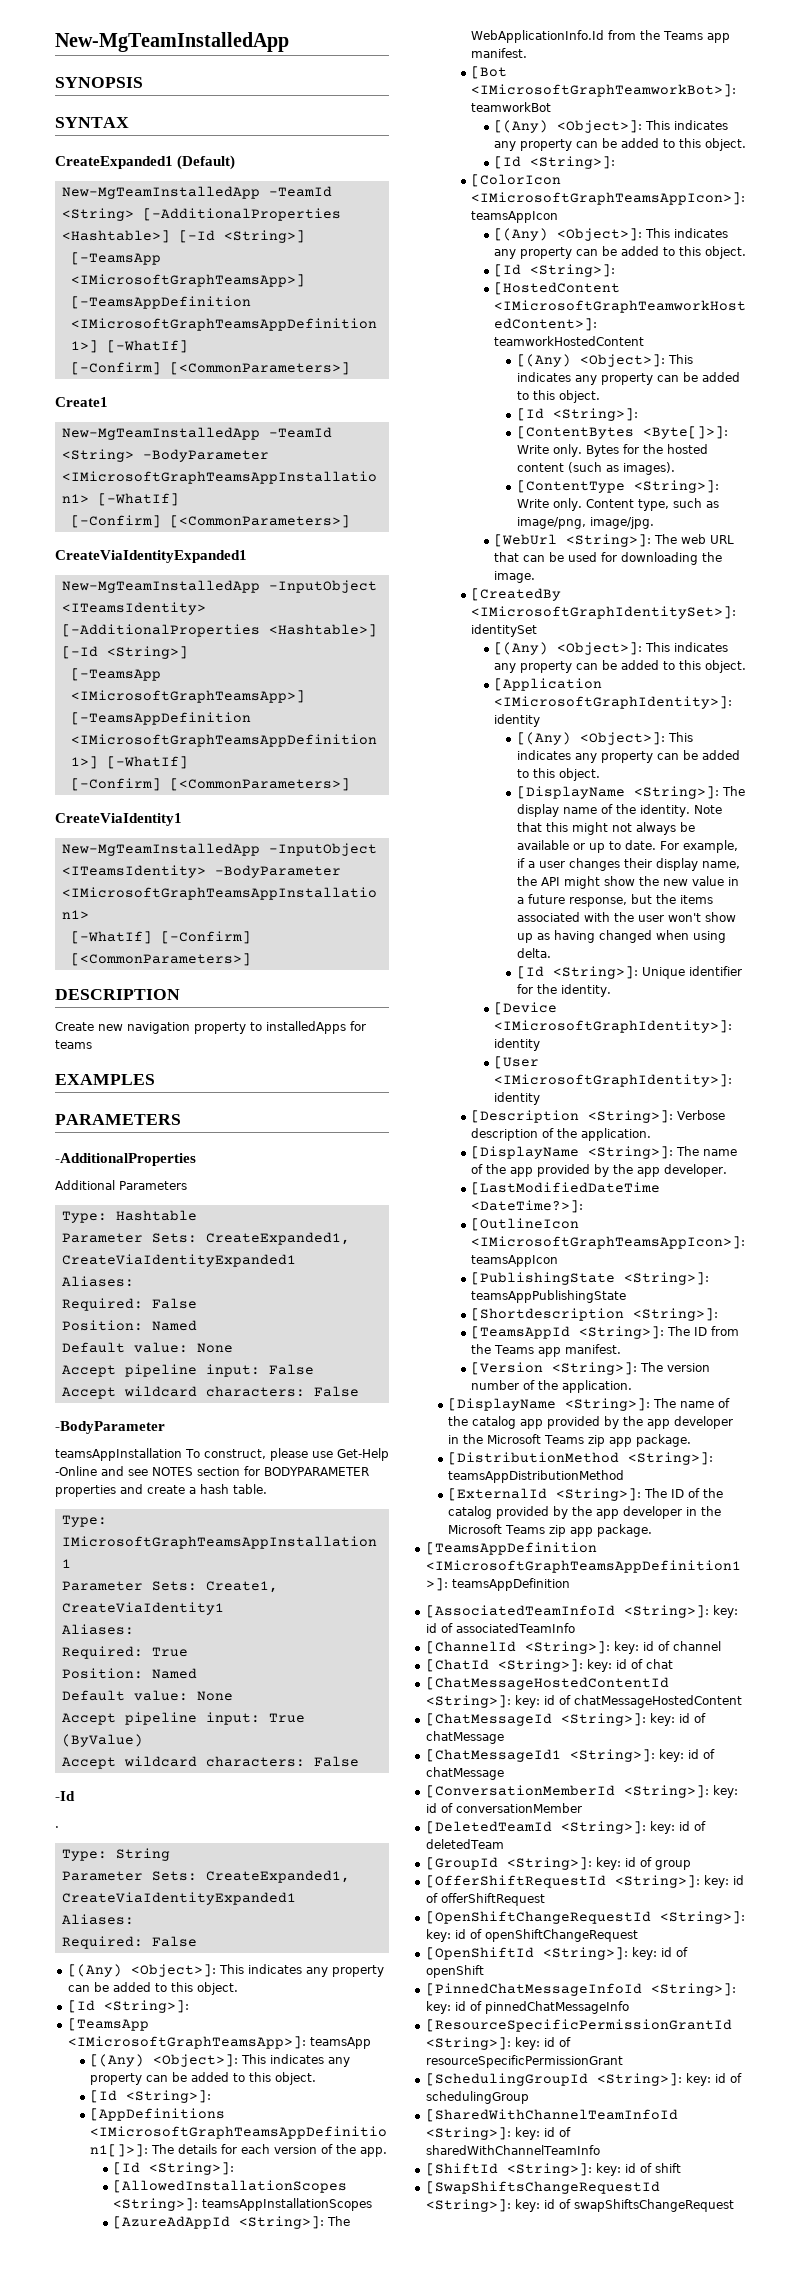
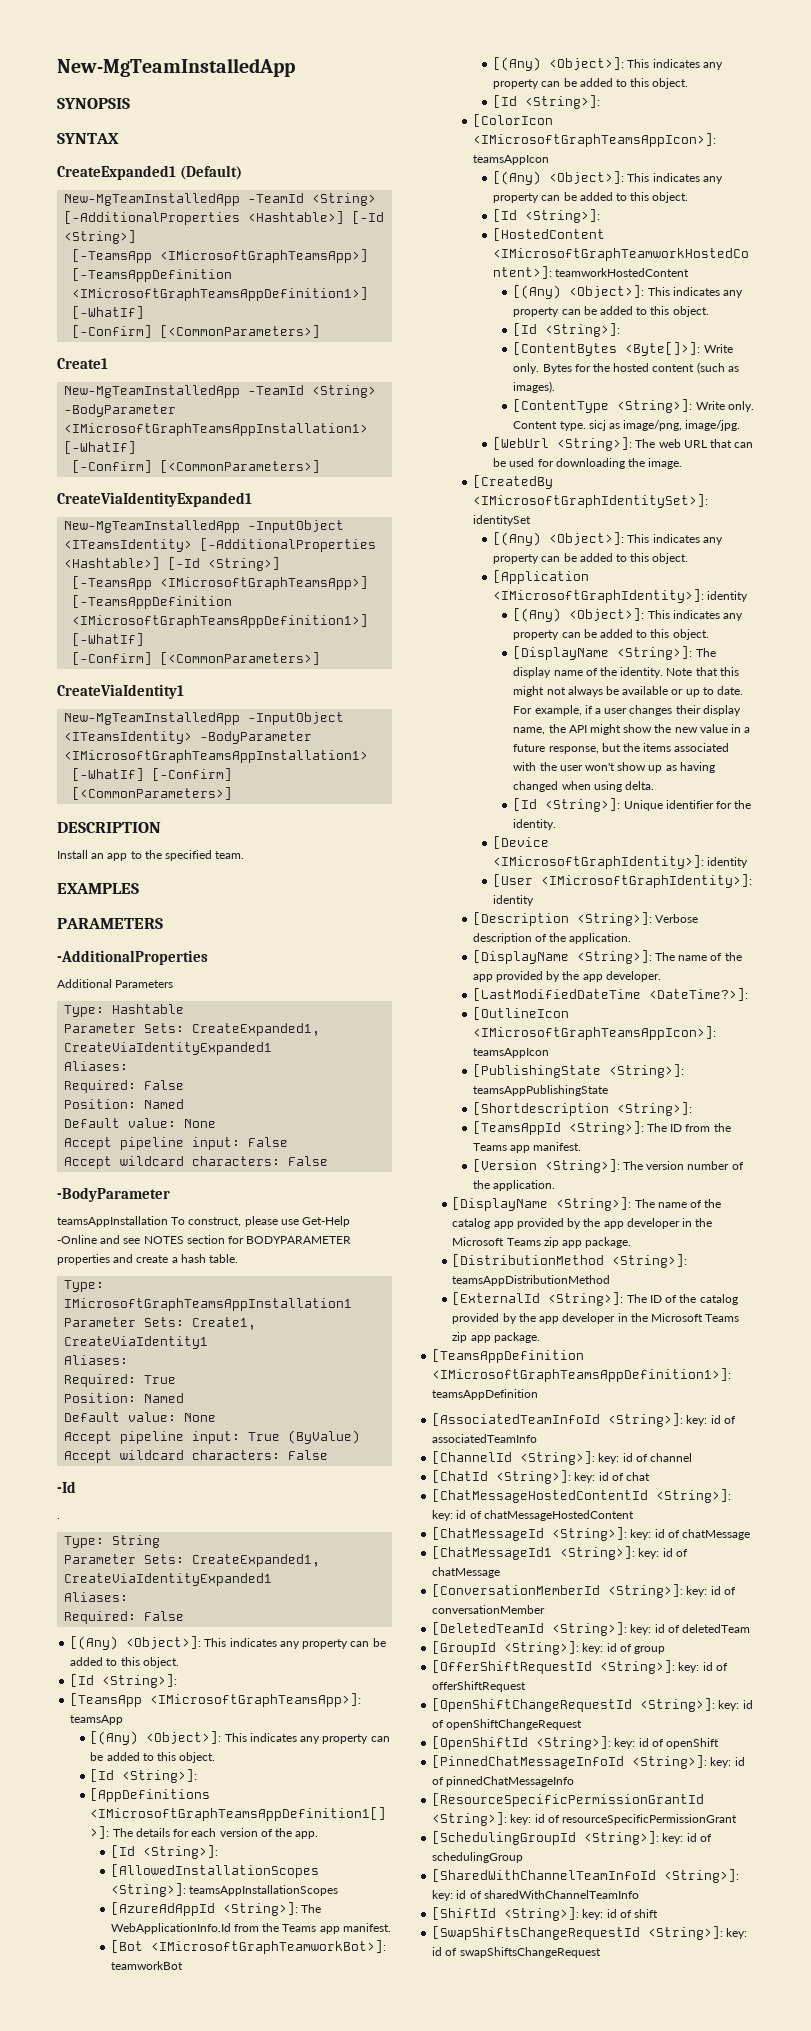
[55,1021,366,1034] [55,1040,92,1049] Create new navigation property to installedApps for teams -> [57,850,245,861] Install an app to the specified team.
[637,498,702,511] type, such -> [559,420,606,431] type. sicj

